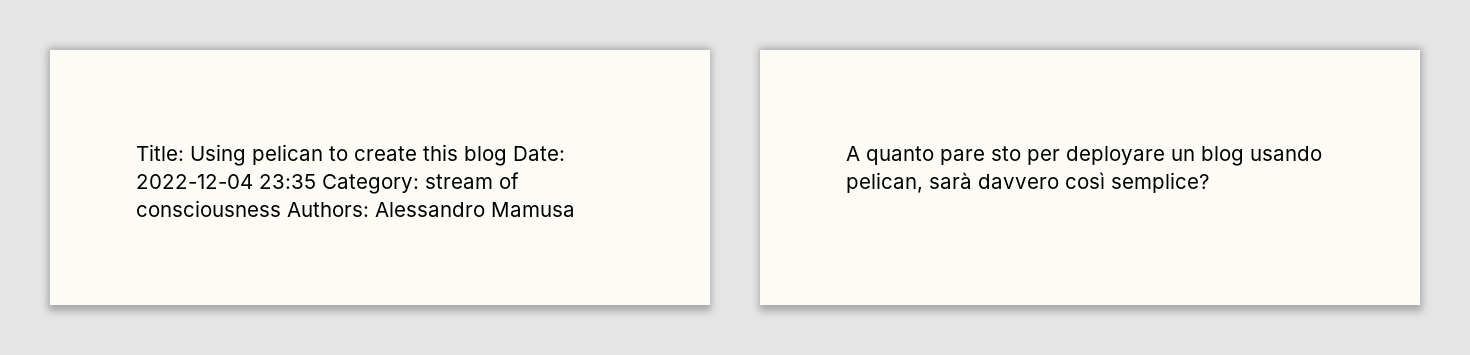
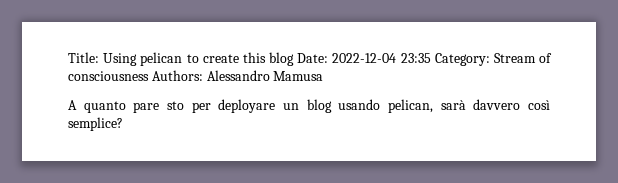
[425,174,493,189] stream -> [493,53,536,63] Stream

